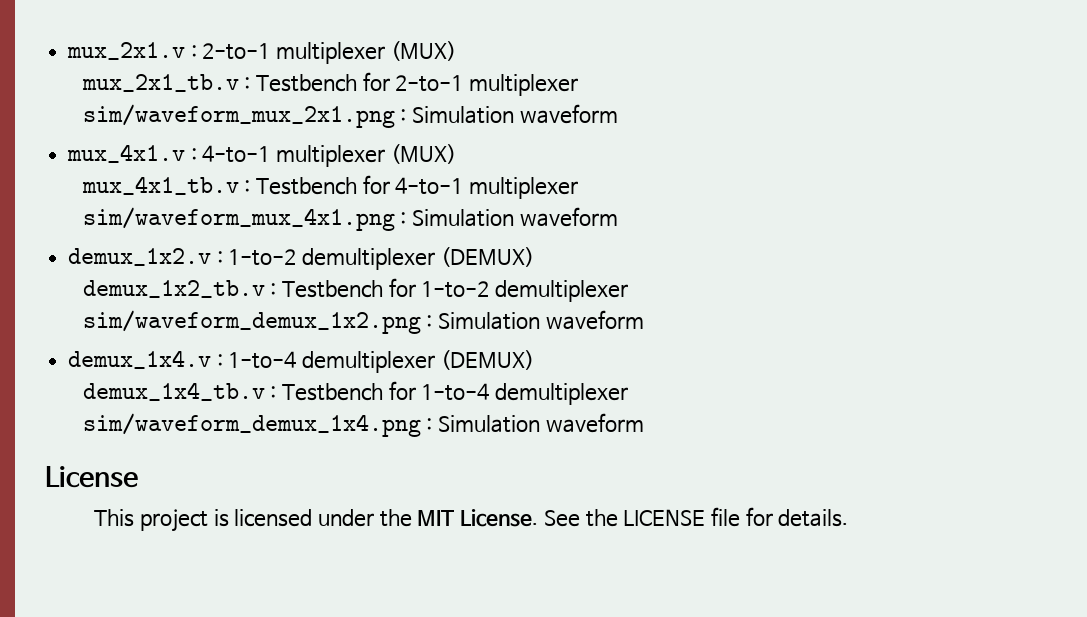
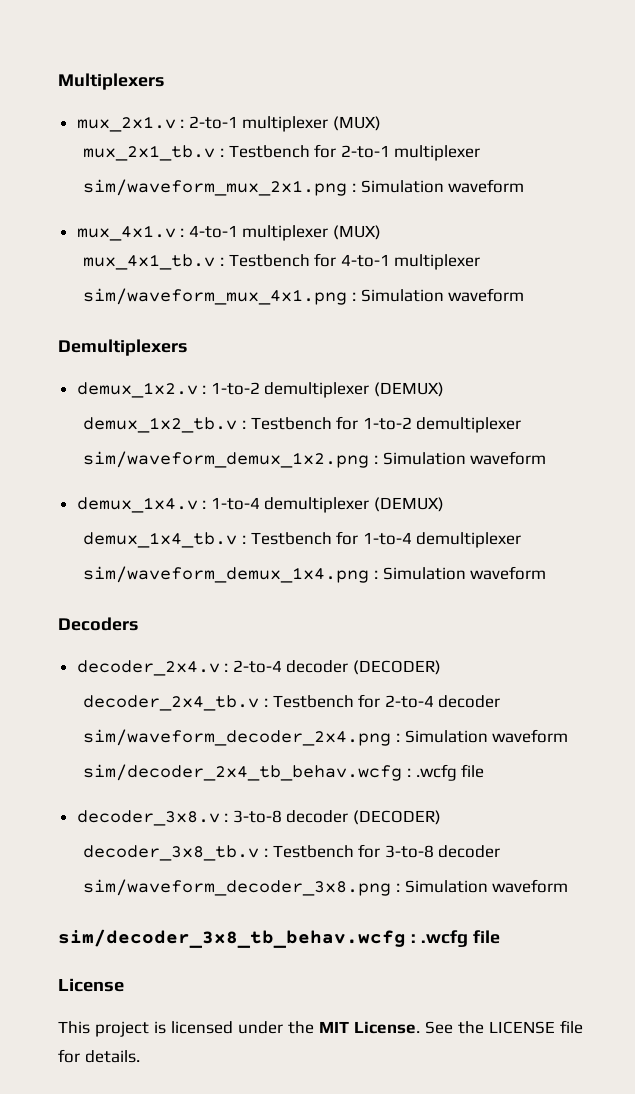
(67, 51) none -> [58,73,164,90] Multiplexers //
(618, 217) none -> [58,339,187,356] // Demultiplexers
(644, 423) none -> [58,617,138,631] [76,660,442,676] [83,694,501,711] [83,729,569,746] [83,764,485,781] [76,810,442,826] [83,844,501,861] [83,879,569,896] [58,929,500,948] // Decoders // decoder_2x4.v : 2-to-4 decoder (DECODER) // decoder_2x4_tb.v : Testbench for 2-to-4 decoder // sim/waveform_decoder_2x4.png : Simulation waveform // sim/decoder_2x4_tb_behav.wcfg : .wcfg file // decoder_3x8.v : 3-to-8 decoder (DECODER) // decoder_3x8_tb.v : Testbench for 3-to-8 decoder // sim/waveform_decoder_3x8.png : Simulation waveform // sim/decoder_3x8_tb_behav.wcfg : .wcfg file

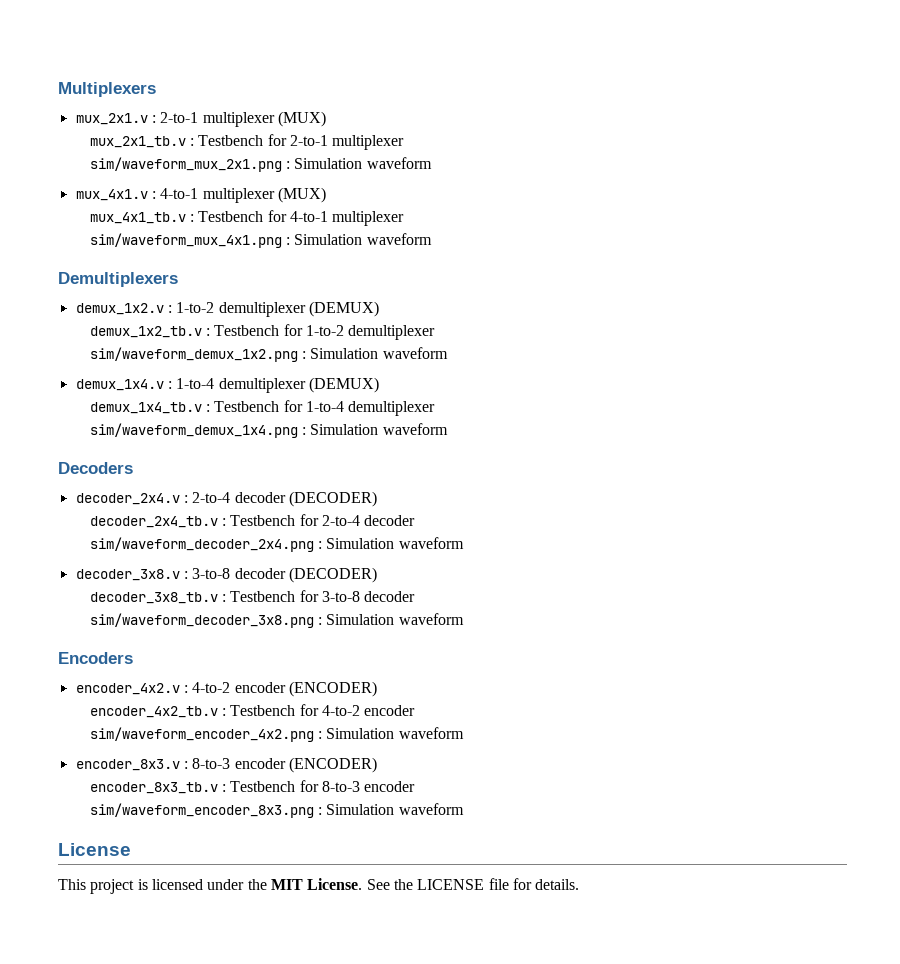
[83,764,485,781] // sim/decoder_2x4_tb_behav.wcfg : .wcfg file -> (464, 543) none
[58,929,500,948] sim/decoder_3x8_tb_behav.wcfg : .wcfg file -> [58,652,133,664] [75,681,377,697] [89,704,416,718] [89,727,464,742] [75,757,377,773] [89,780,416,794] [89,803,464,818] Encoders // encoder_4x2.v : 4-to-2 encoder (ENCODER) // encoder_4x2_tb.v : Testbench for 4-to-2 encoder // sim/waveform_encoder_4x2.png : Simulation waveform // encoder_8x3.v : 8-to-3 encoder (ENCODER) // encoder_8x3_tb.v : Testbench for 8-to-3 encoder // sim/waveform_encoder_8x3.png : Simulation waveform

